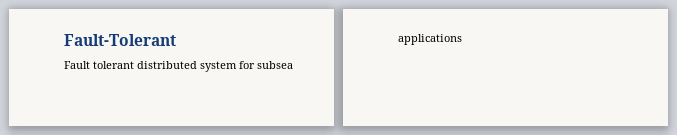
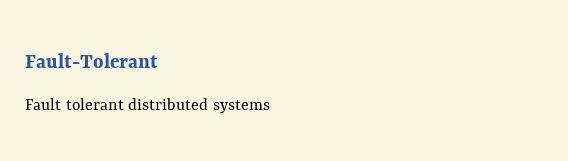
[200,61,293,72] [398,34,462,45] system for subsea applications -> [213,100,271,113] systems

